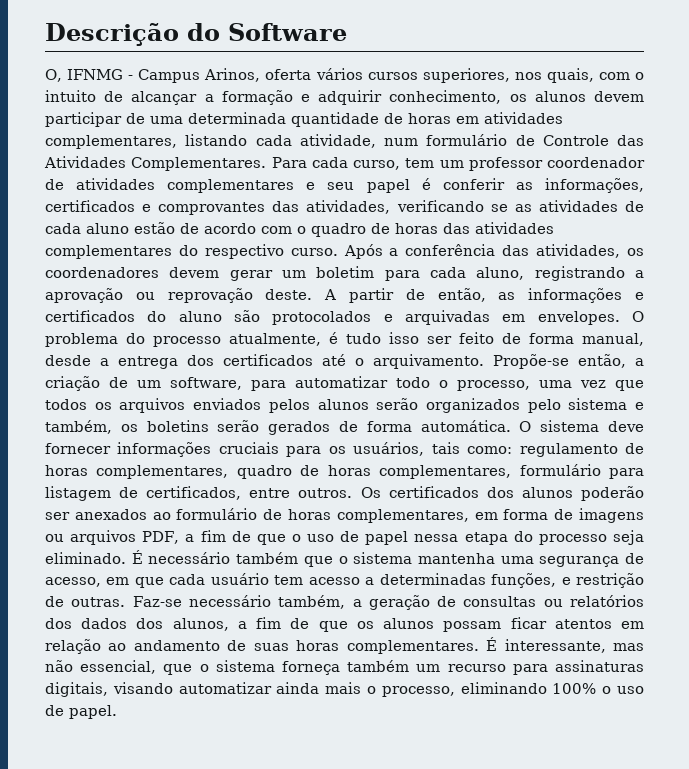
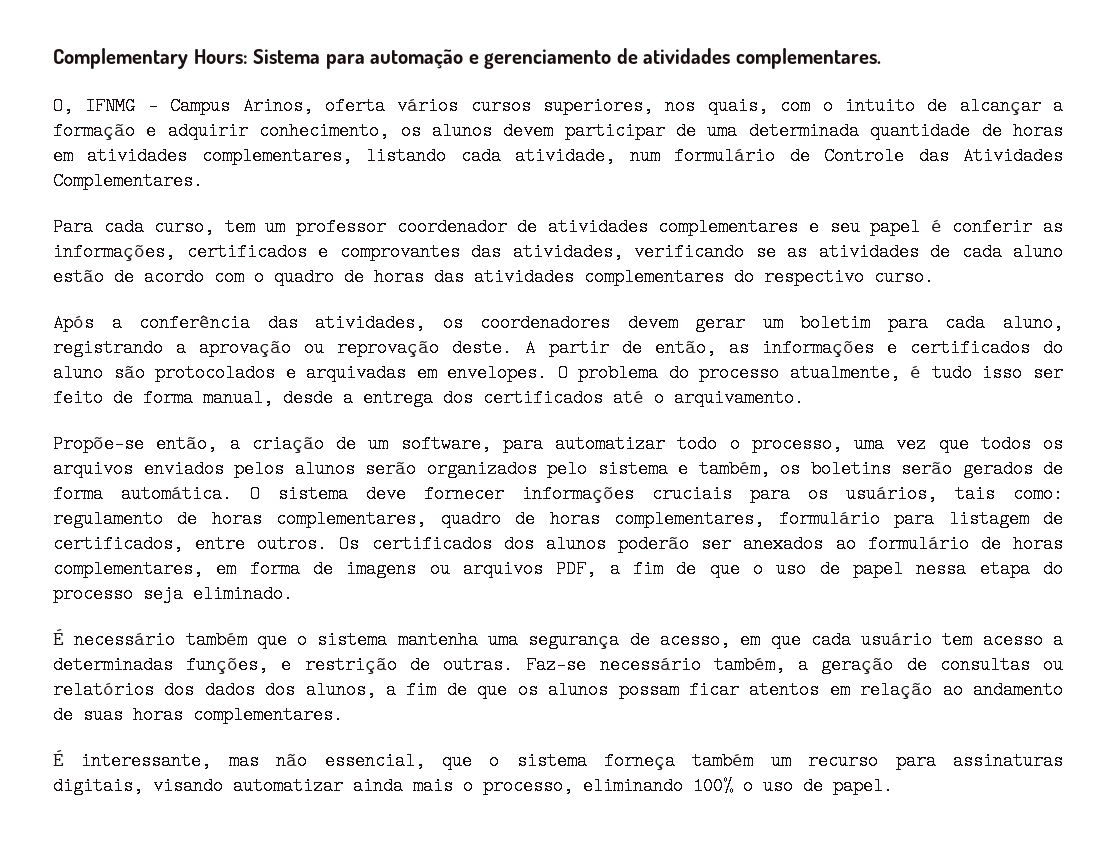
[45,23,347,46] Descrição do Software -> [53,48,881,69] Complementary Hours: Sistema para automação e gerenciamento de atividades complementares.
(267, 164) none -> (203, 181) //
(338, 252) none -> (934, 277) //
(484, 361) none -> (804, 398) //
(126, 558) none -> (293, 594) //
(479, 647) none -> (343, 715) //

